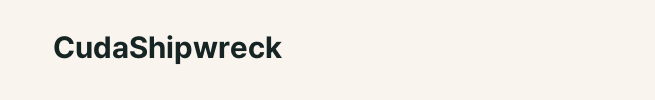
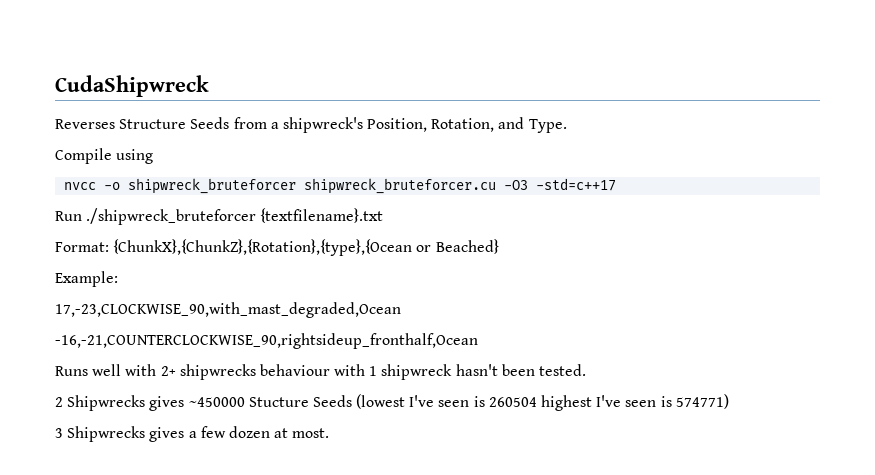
(282, 50) none -> [55,117,567,133] [55,148,154,164] [64,178,617,194] [55,208,384,225] [55,239,499,256] [55,271,118,287] [55,302,401,318] [55,333,478,349] [55,364,587,380] [55,394,729,411] [55,426,330,442] // Reverses Structure Seeds from a shipwreck's Position, Rotation, and Type. // Compile using // nvcc -o shipwreck_bruteforcer shipwreck_bruteforcer.cu -O3 -std=c++17 // Run ./shipwreck_bruteforcer {textfilename}.txt // Format: {ChunkX},{ChunkZ},{Rotation},{type},{Ocean or Beached} // Example: // 17,-23,CLOCKWISE_90,with_mast_degraded,Ocean // -16,-21,COUNTERCLOCKWISE_90,rightsideup_fronthalf,Ocean // Runs well with 2+ shipwrecks behaviour with 1 shipwreck hasn't been tested. // 2 Shipwrecks gives ~450000 Stucture Seeds (lowest I've seen is 260504 highest I've seen is 574771) // 3 Shipwrecks gives a few dozen at most.

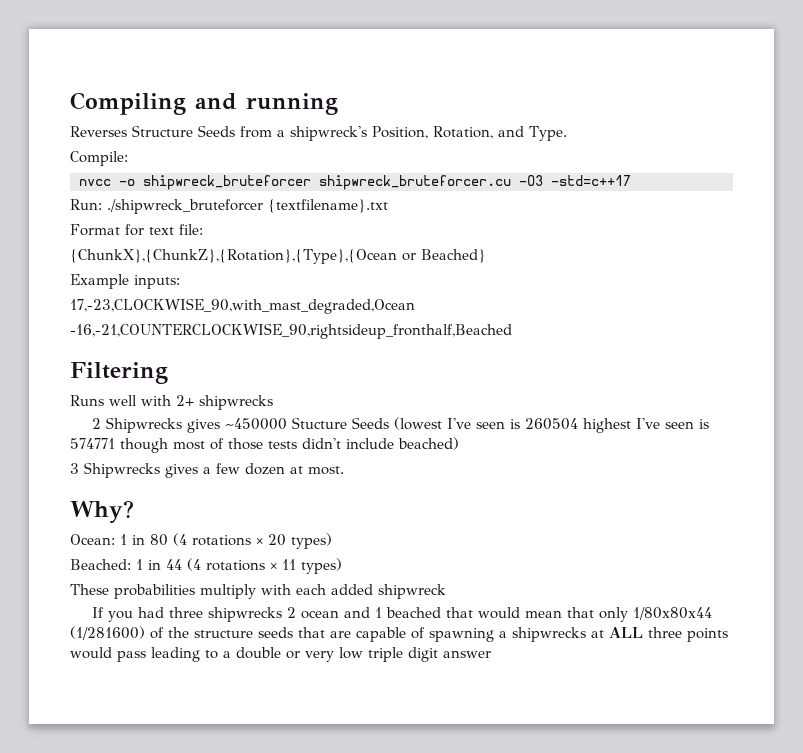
[55,75,209,97] CudaShipwreck -> [70,92,338,115] Compiling and running
[55,148,154,164] Compile using -> [70,151,128,166] Compile:
[55,211,82,221] Run -> [70,199,102,210] Run:
[55,239,413,256] Format: {ChunkX},{ChunkZ},{Rotation},{type},{Ocean -> [70,224,203,236] [70,249,397,264] Format for text file: // {ChunkX},{ChunkZ},{Rotation},{Type},{Ocean
[55,271,118,287] Example: -> [70,274,180,289] Example inputs:
[55,333,478,349] -16,-21,COUNTERCLOCKWISE_90,rightsideup_fronthalf,Ocean -> [70,323,512,339] [70,362,168,384] -16,-21,COUNTERCLOCKWISE_90,rightsideup_fronthalf,Beached // Filtering
[259,364,587,380] behaviour with 1 shipwreck hasn't been tested. -> (273, 402) none
[675,394,729,409] 574771) -> [70,437,459,453] 574771 though most of those tests didn't include beached)
(330, 433) none -> [70,500,134,523] [70,533,332,549] [70,558,342,574] [70,584,446,599] [91,607,712,622] [70,626,728,642] [70,647,491,662] // Why? // Ocean: 1 in 80 (4 rotations × 20 types) // Beached: 1 in 44 (4 rotations × 11 types) // These probabilities multiply with each added shipwreck // If you had three shipwrecks 2 ocean and 1 beached that would mean that only 1/80x80x44 (1/281600) of the structure seeds that are capable of spawning a shipwrecks at ALL three points would pass leading to a double or very low triple digit answer

